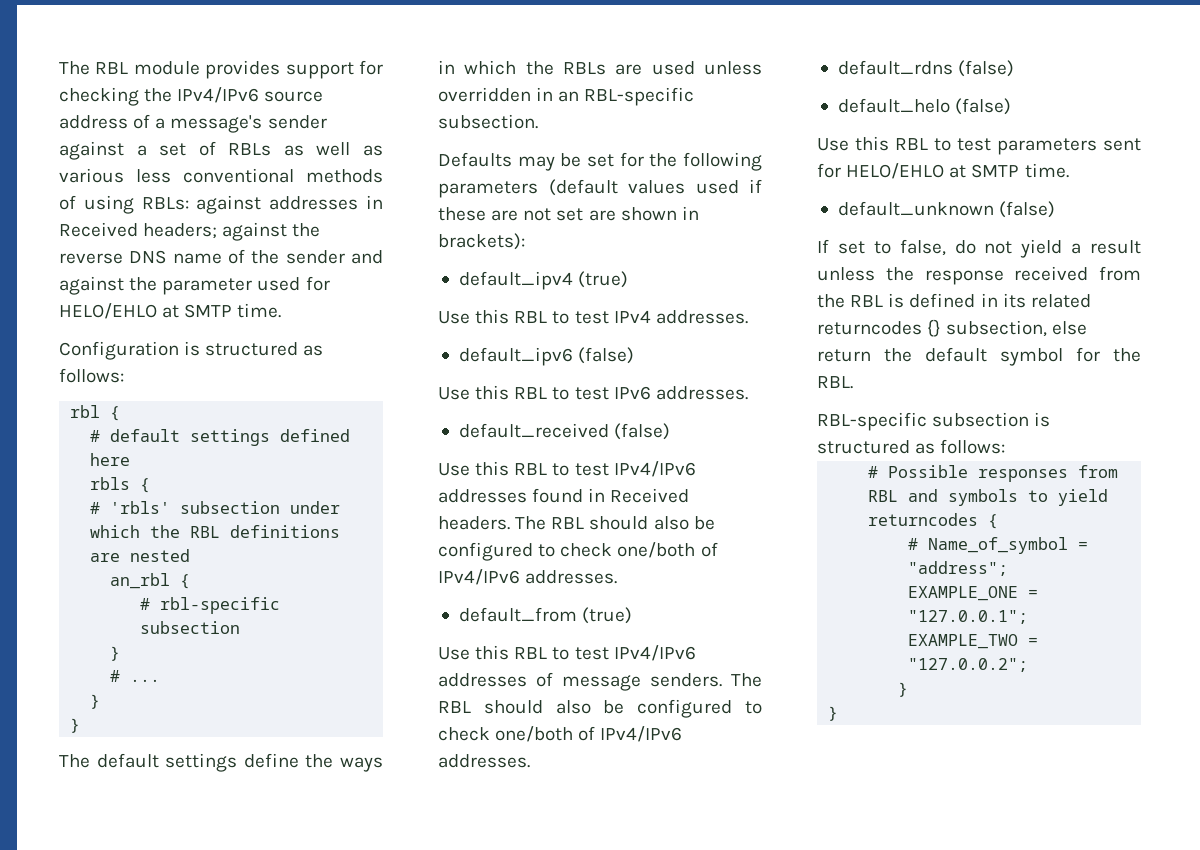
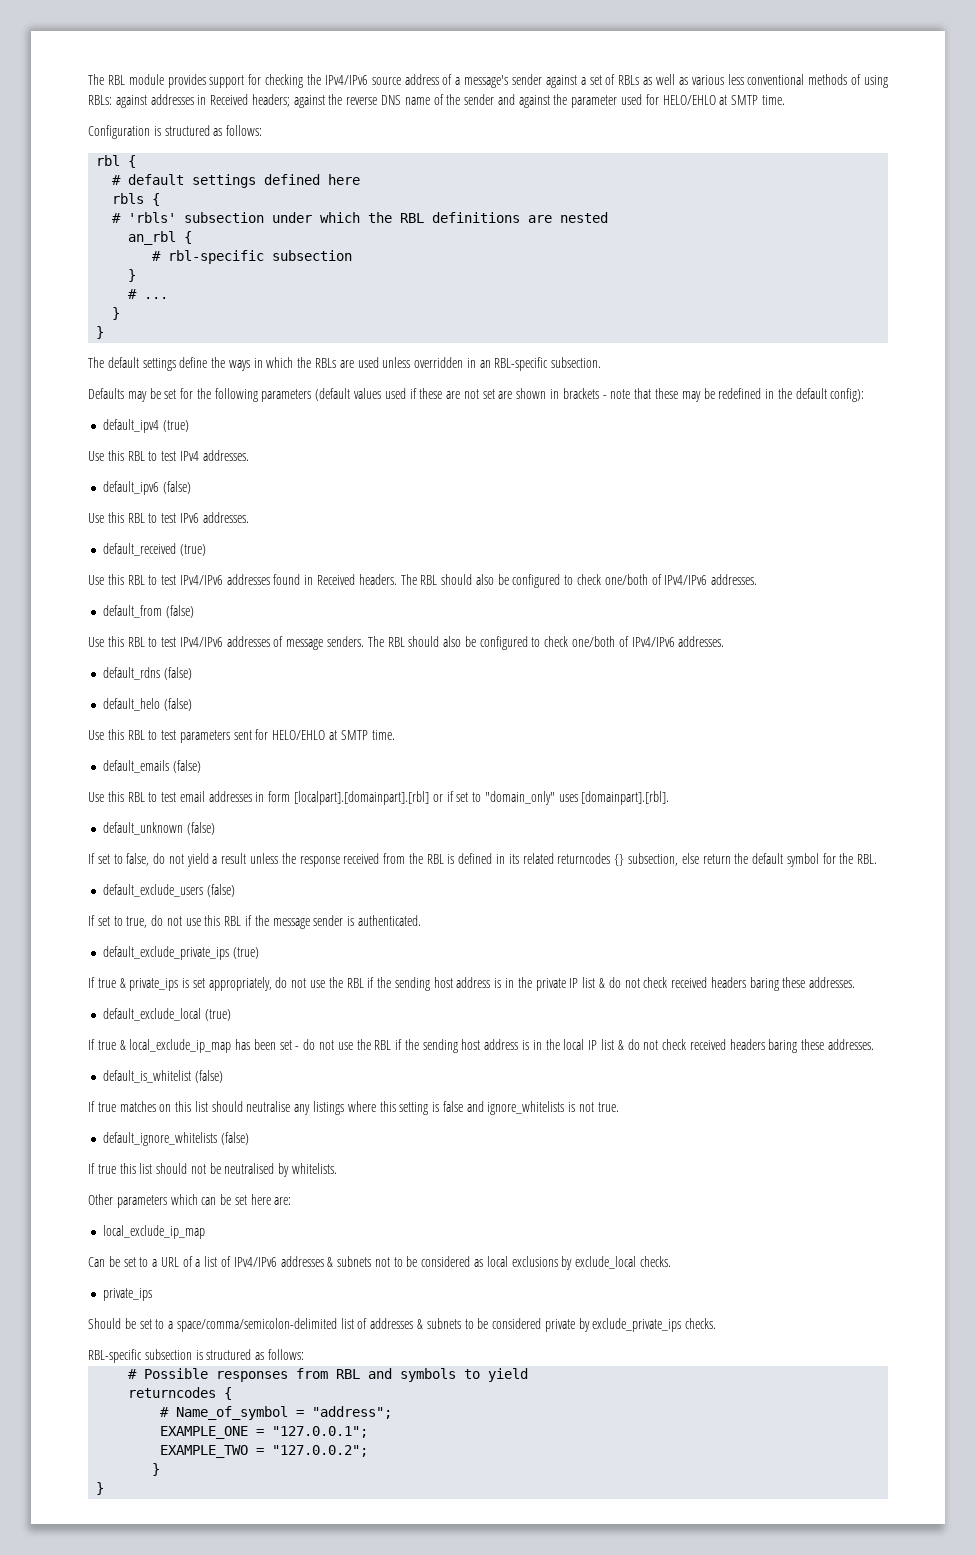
[438,233,525,250] brackets): -> [562,388,865,402] brackets - note that these may be redefined in the default config):
[614,423,671,440] (false) -> [180,544,207,556] (true)
[582,607,633,624] (true) -> [166,605,195,618] (false)
(1069, 170) none -> [103,760,202,773] [88,791,670,805] // default_emails (false) // Use this RBL to test email addresses in form [localpart].[domainpart].[rbl] or if set to "domain_only" uses [domainpart].[rbl].
(853, 382) none -> [103,884,236,897] [88,915,421,929] [103,946,260,960] [88,977,856,991] [103,1008,232,1021] [88,1039,874,1053] [103,1070,224,1083] [88,1101,619,1115] [103,1132,250,1146] [88,1163,338,1177] [88,1194,292,1208] [103,1225,206,1239] [88,1256,671,1270] [103,1288,153,1301] [88,1318,717,1332] // default_exclude_users (false) // If set to true, do not use this RBL if the message sender is authenticated. // default_exclude_private_ips (true) // If true & private_ips is set appropriately, do not use the RBL if the sending host address is in the private IP list & do not check received headers baring these addresses. // default_exclude_local (true) // If true & local_exclude_ip_map has been set - do not use the RBL if the sending host address is in the local IP list & do not check received headers baring these addresses. // default_is_whitelist (false) // If true matches on this list should neutralise any listings where this setting is false and ignore_whitelists is not true. // default_ignore_whitelists (false) // If true this list should not be neutralised by whitelists. // Other parameters which can be set here are: // local_exclude_ip_map // Can be set to a URL of a list of IPv4/IPv6 addresses & subnets not to be considered as local exclusions by exclude_local checks. // private_ips // Should be set to a space/comma/semicolon-delimited list of addresses & subnets to be considered private by exclude_private_ips checks.

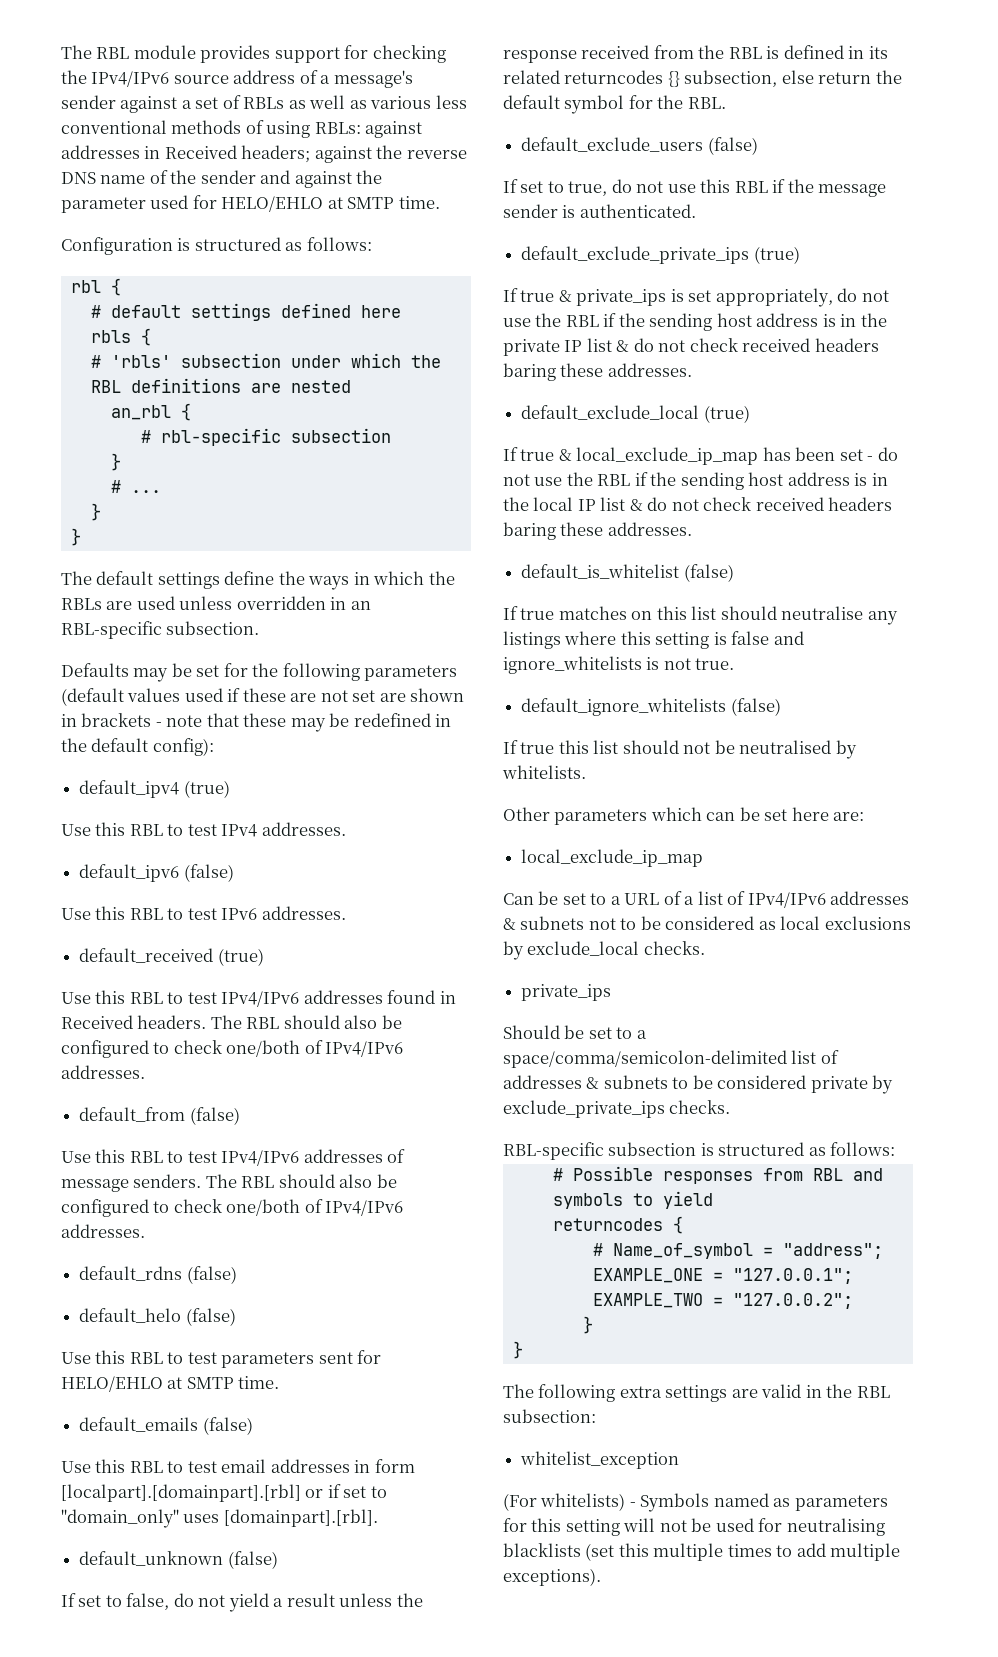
(105, 1488) none -> [503,1384,890,1402] [503,1409,596,1423] [520,1451,680,1469] [503,1493,888,1512] [503,1518,885,1536] [503,1543,901,1561] [503,1568,601,1586] // The following extra settings are valid in the RBL subsection: // whitelist_exception // (For whitelists) - Symbols named as parameters for this setting will not be used for neutralising blacklists (set this multiple times to add multiple exceptions).

